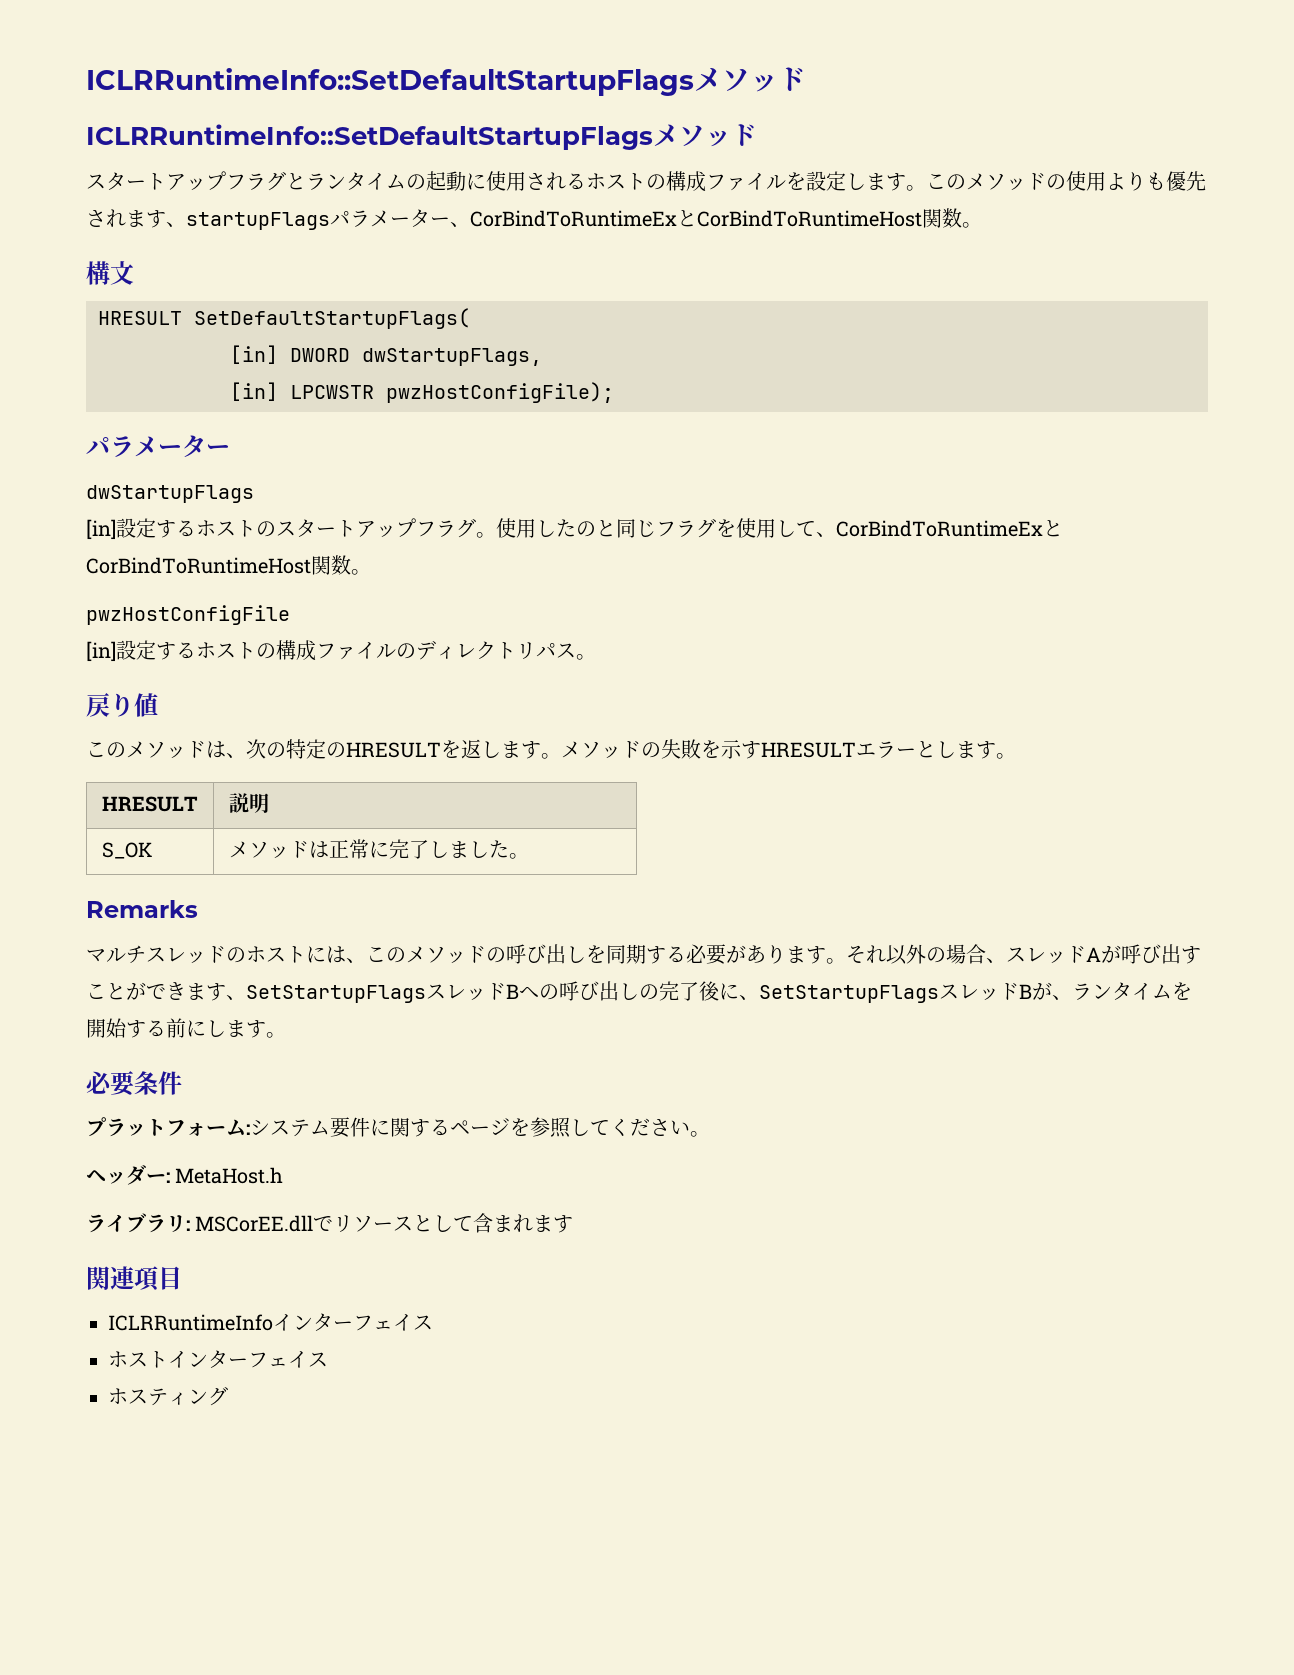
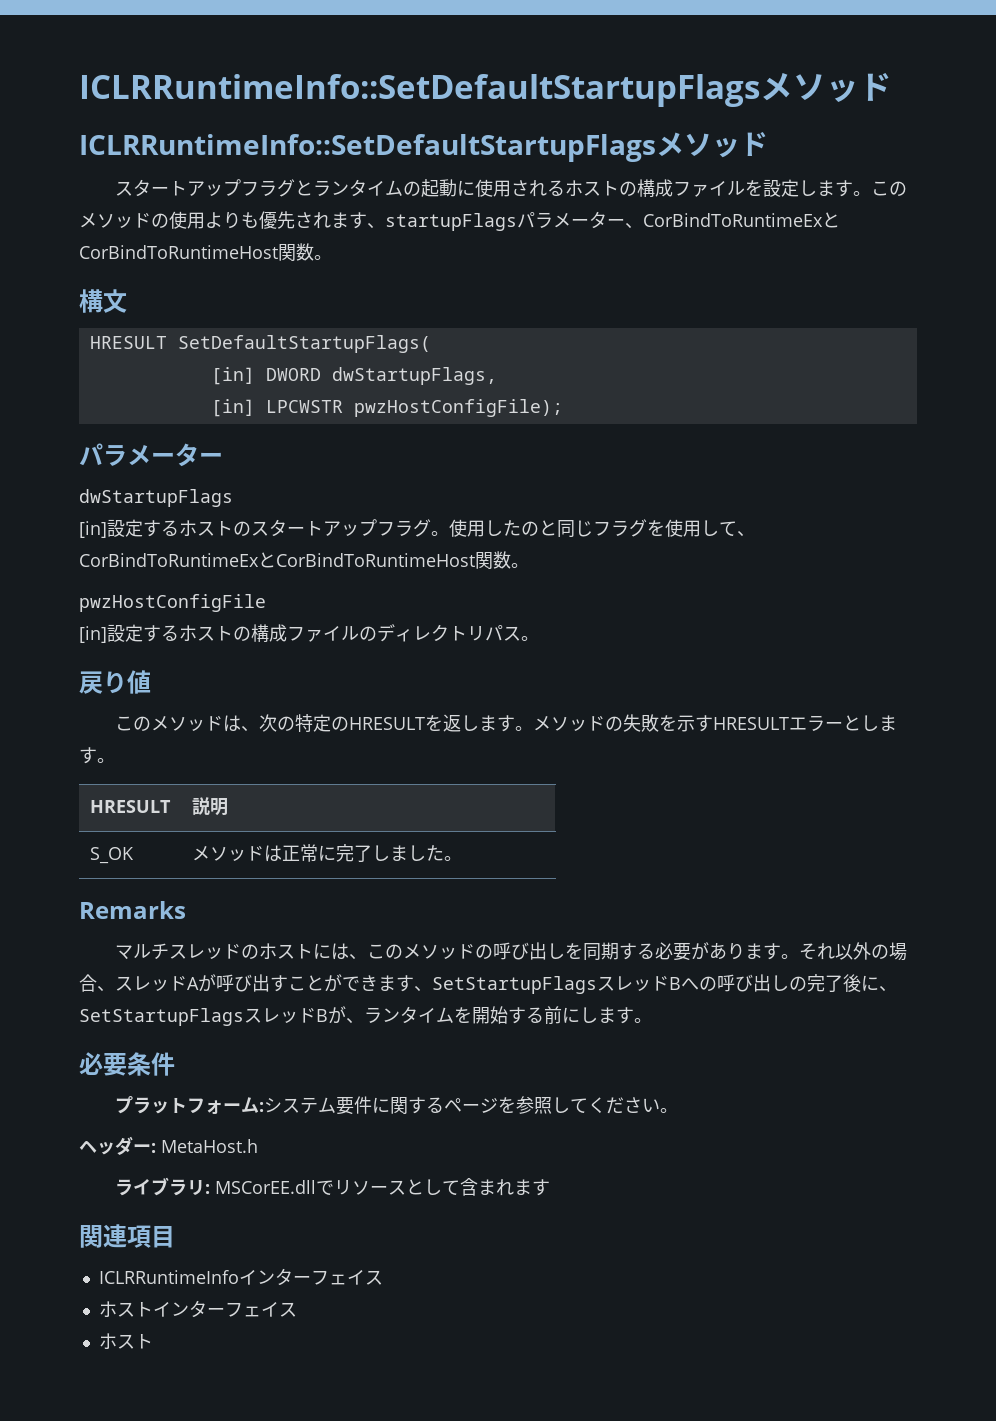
[148,1386,228,1406] ティング -> [134,1334,153,1349] ト

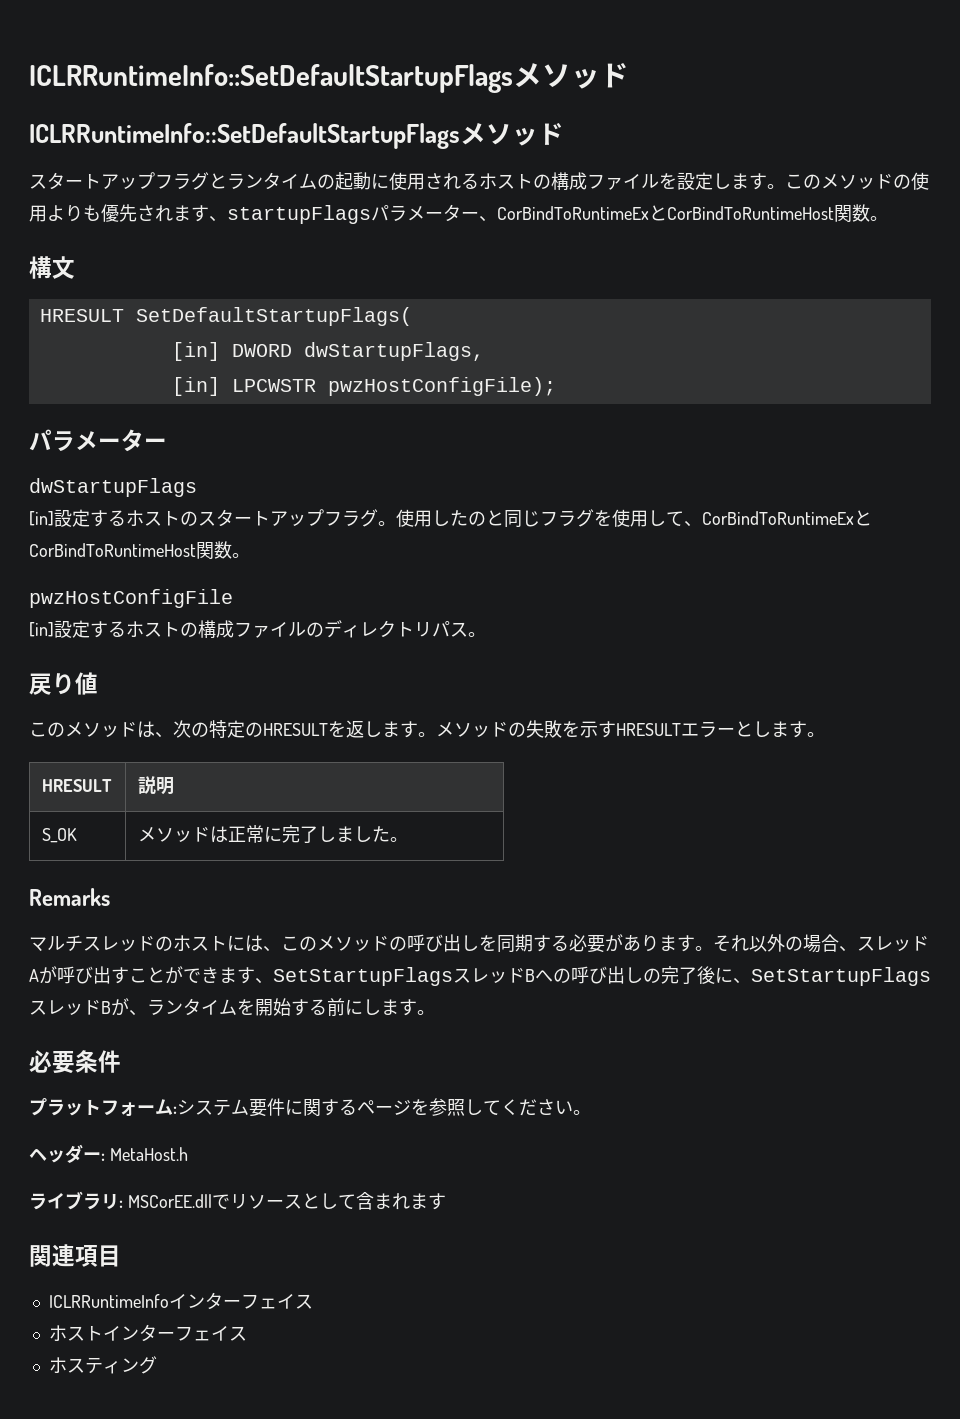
[134,1334,153,1349] ト -> [84,1356,157,1374] ティング

